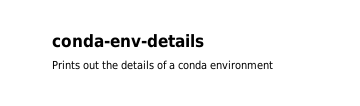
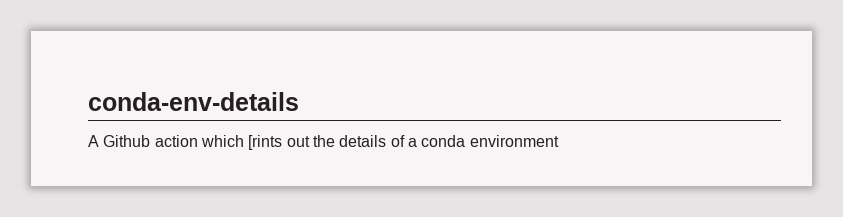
[52,60,80,70] Prints -> [88,135,283,150] A Github action which [rints

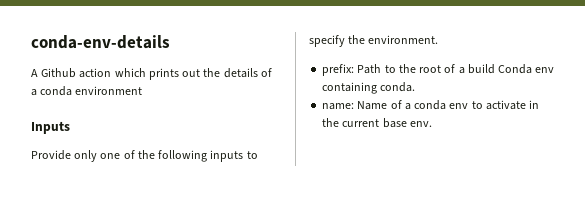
[248,135,283,150] [rints -> [148,68,179,80] prints
(559, 141) none -> [31,121,70,134] [31,150,258,162] [309,35,439,47] [322,64,555,76] [322,82,416,94] [322,100,540,110] [322,118,432,128] // Inputs // Provide only one of the following inputs to specify the environment. // prefix: Path to the root of a build Conda env containing conda. // name: Name of a conda env to activate in the current base env.

